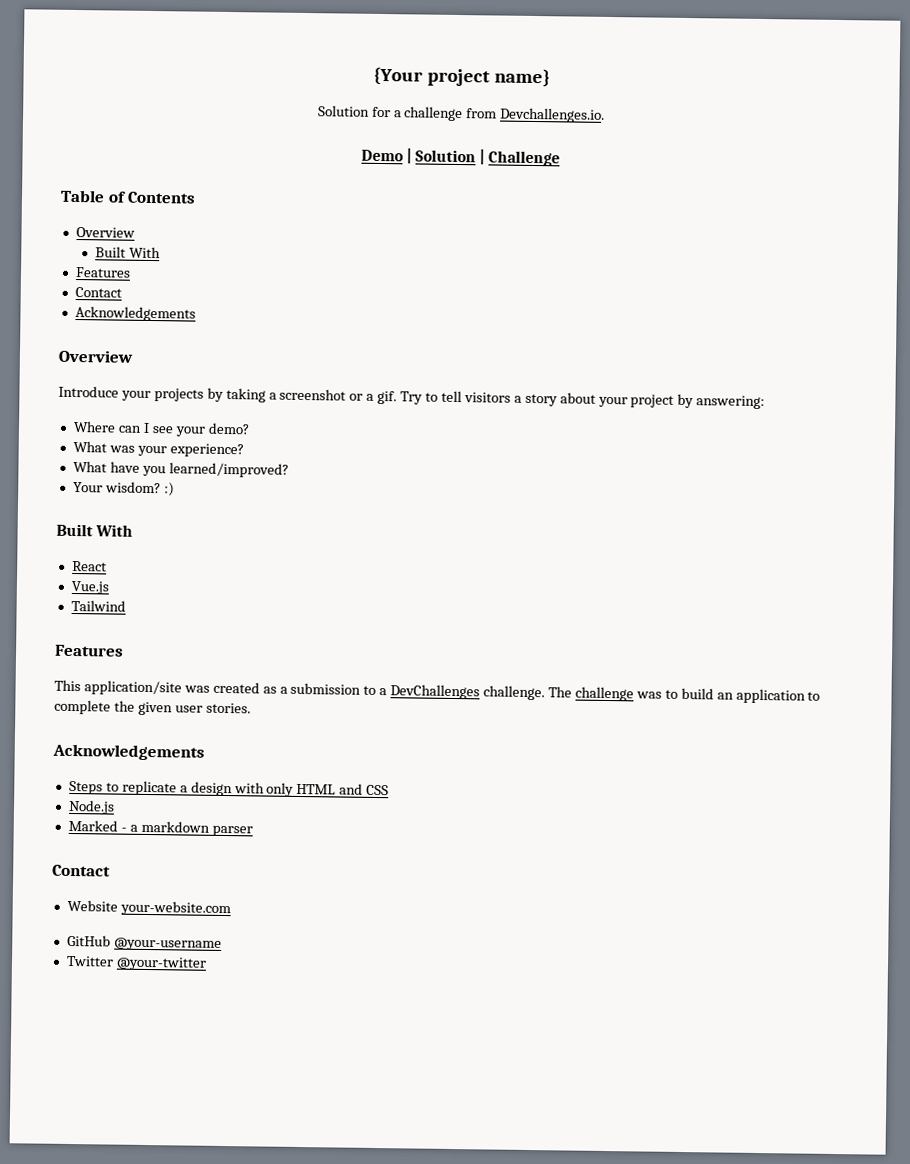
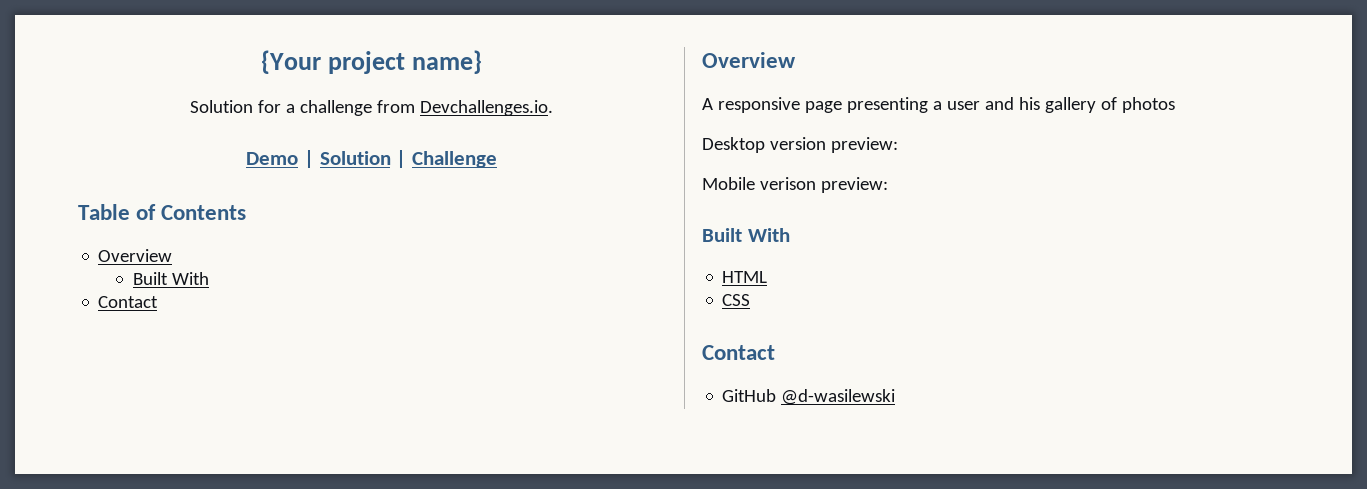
[74,267,131,278] [74,286,122,298] [74,305,196,322] [58,349,133,363] [58,385,766,410] [72,420,250,437] [72,440,244,458] [72,460,289,478] [72,481,175,497] [56,523,134,537] [71,560,107,572] [70,580,109,595] [70,599,126,612] [55,644,124,657] [54,679,821,704] [54,699,251,716] [52,743,205,761] [68,780,390,797] [67,799,115,815] [67,819,253,837] [52,864,111,877] [66,899,231,917] // Features // Contact // Acknowledgements // Overview // Introduce your projects by taking a screenshot or a gif. Try to tell visitors a story about your project by answering: // Where can I see your demo? // What was your experience? // What have you learned/improved? // Your wisdom? :) // Built With // React // Vue.js // Tailwind // Features // This application/site was created as a submission to a DevChallenges challenge. The challenge was to build an application to complete the given user stories. // Acknowledgements // Steps to replicate a design with only HTML and CSS // Node.js // Marked - a markdown parser // Contact // Website your-website.com -> [98,296,159,308] [702,52,796,68] [702,97,1175,113] [702,137,898,153] [702,177,888,193] [702,228,790,242] [722,271,768,283] [722,294,751,306] [702,345,775,360] // Contact // Overview // A responsive page presenting a user and his gallery of photos // Desktop version preview: // Mobile verison preview: // Built With // HTML // CSS // Contact
[113,937,222,951] [65,955,207,971] @your-username // Twitter @your-twitter -> [781,389,896,405] @d-wasilewski

